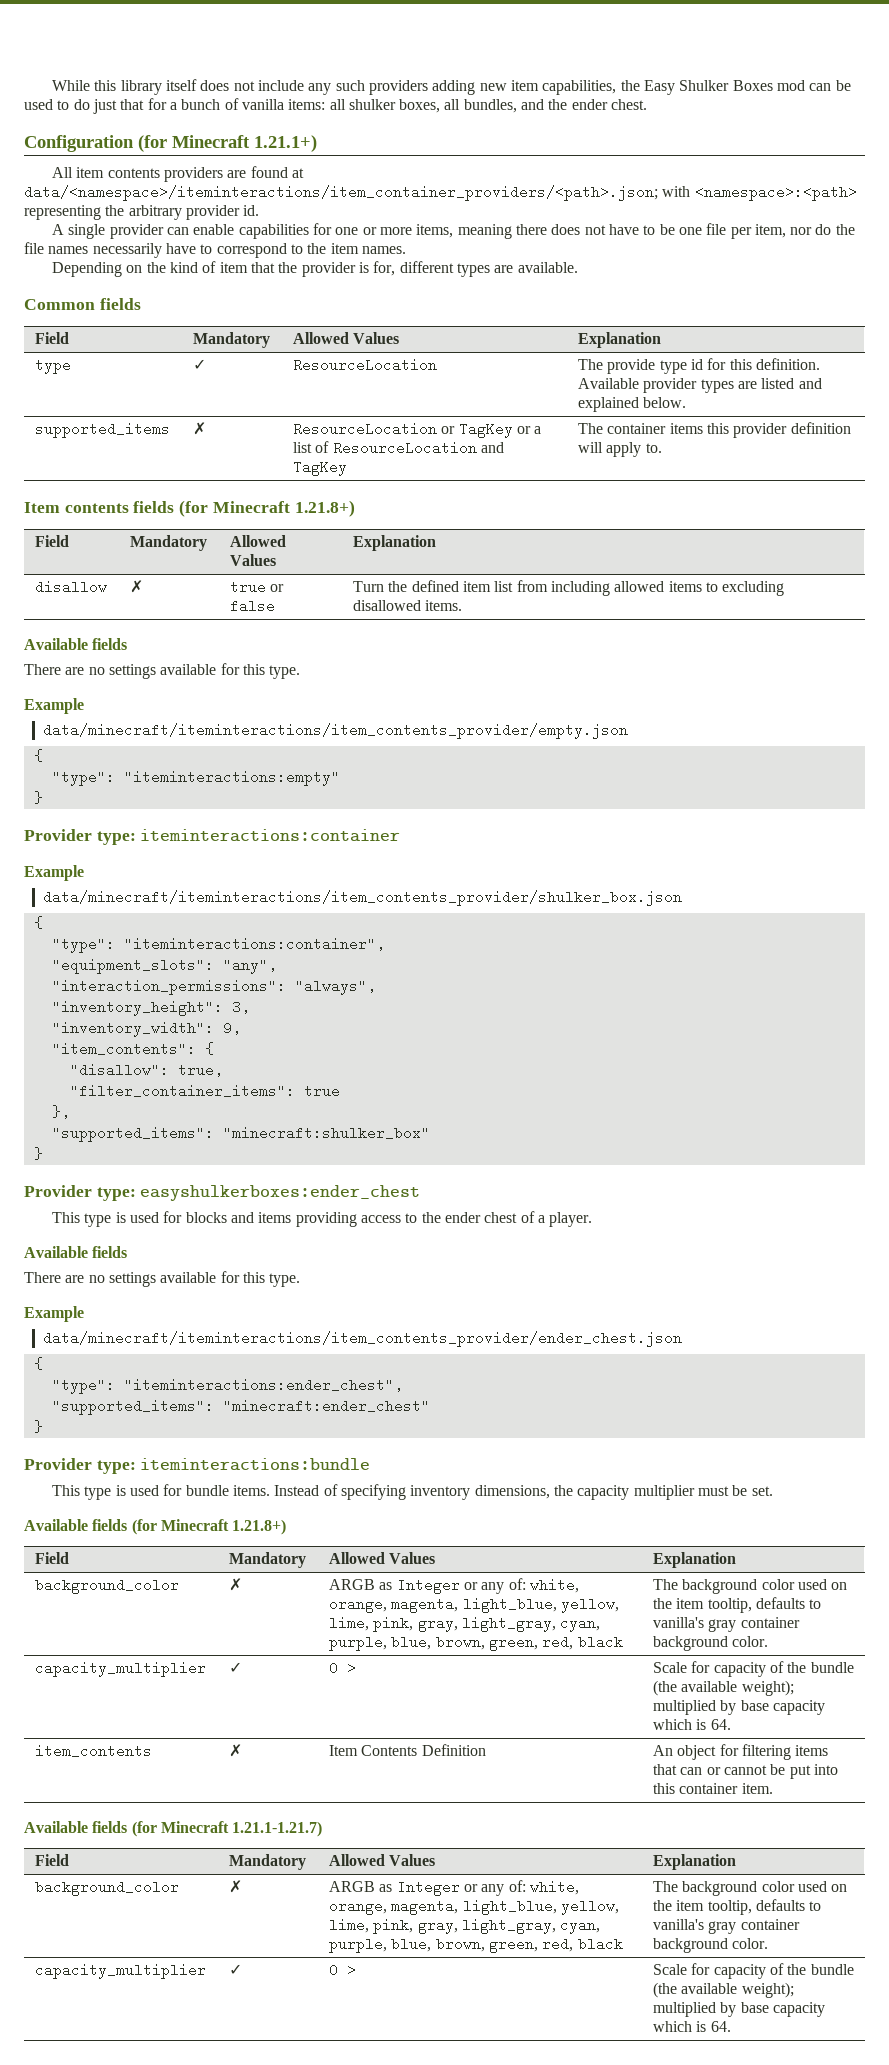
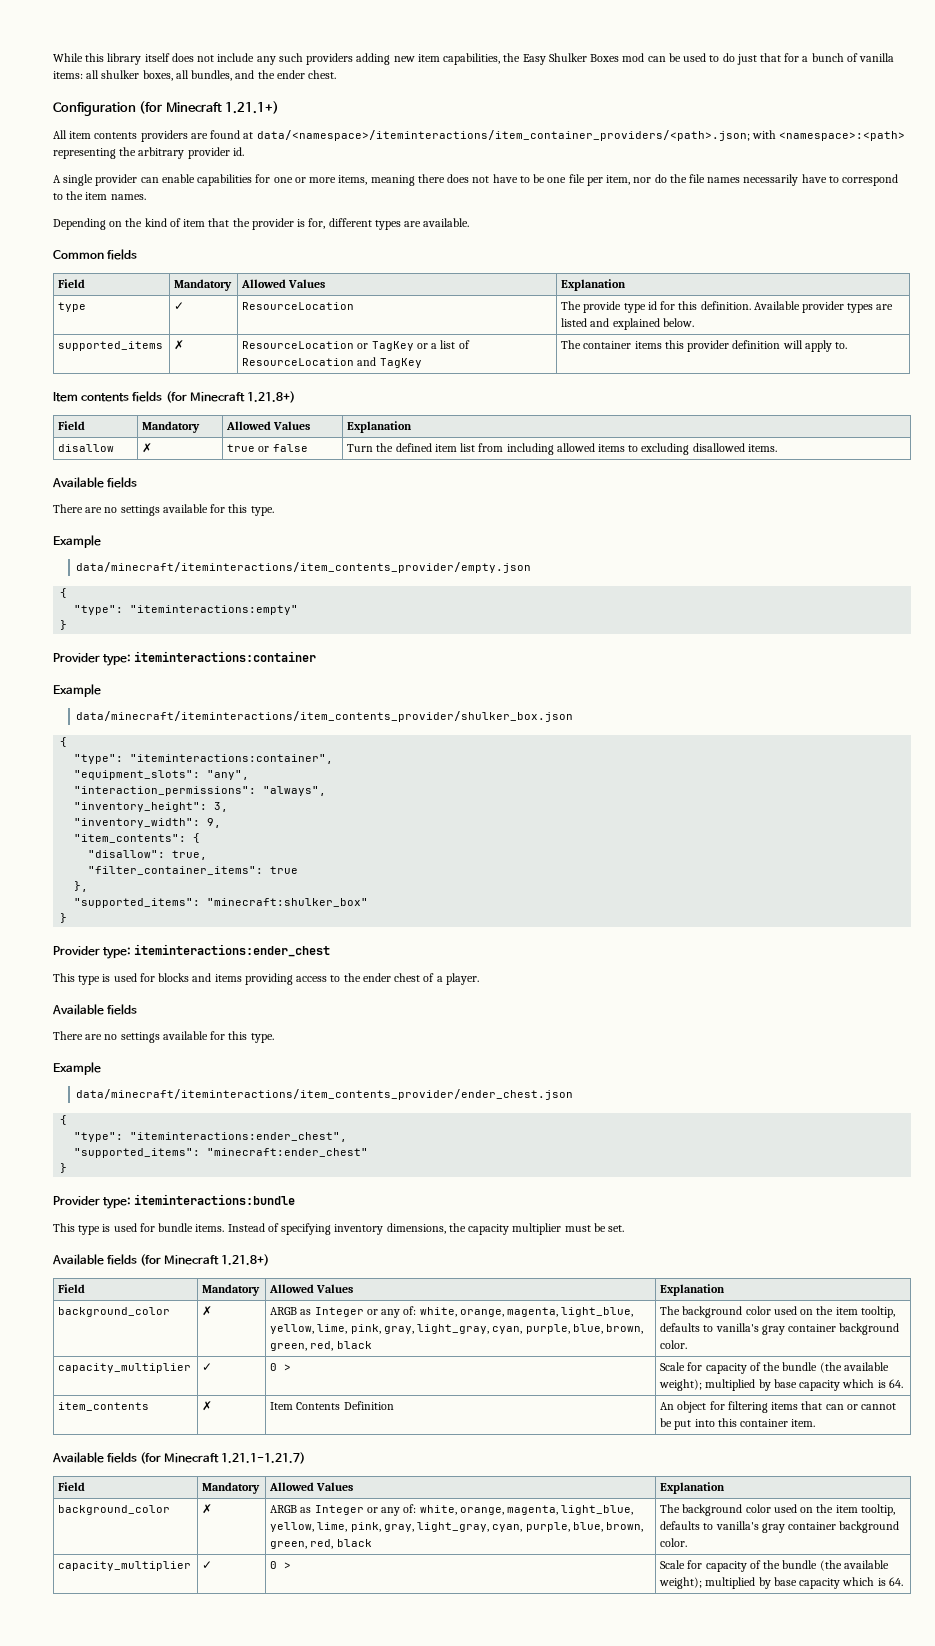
[140,1185,421,1201] easyshulkerboxes:ender_chest -> [134,944,331,957] iteminteractions:ender_chest

